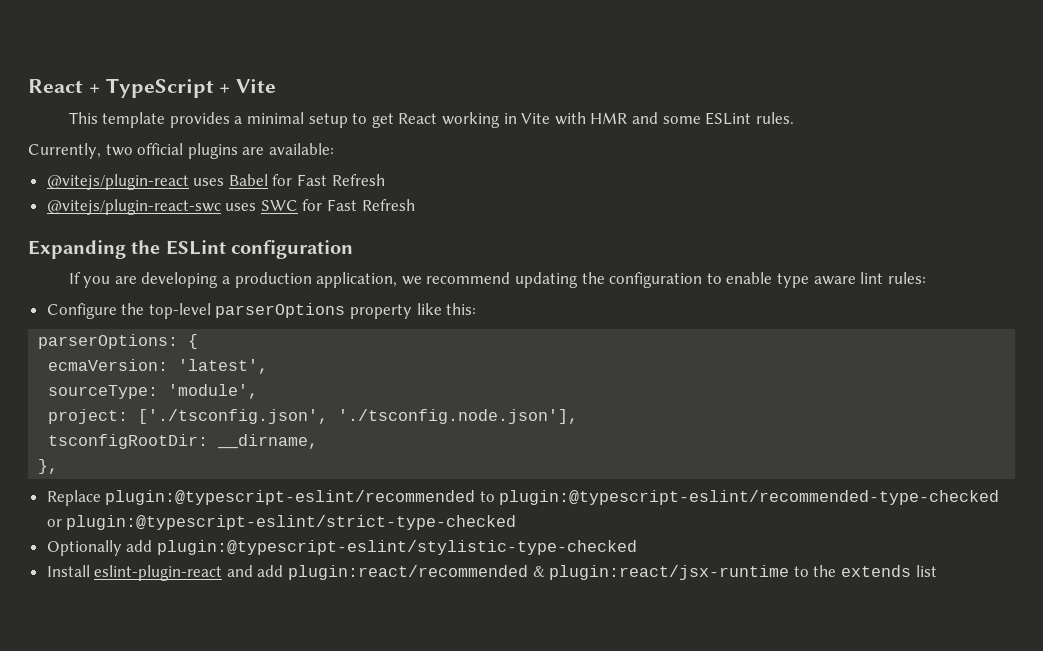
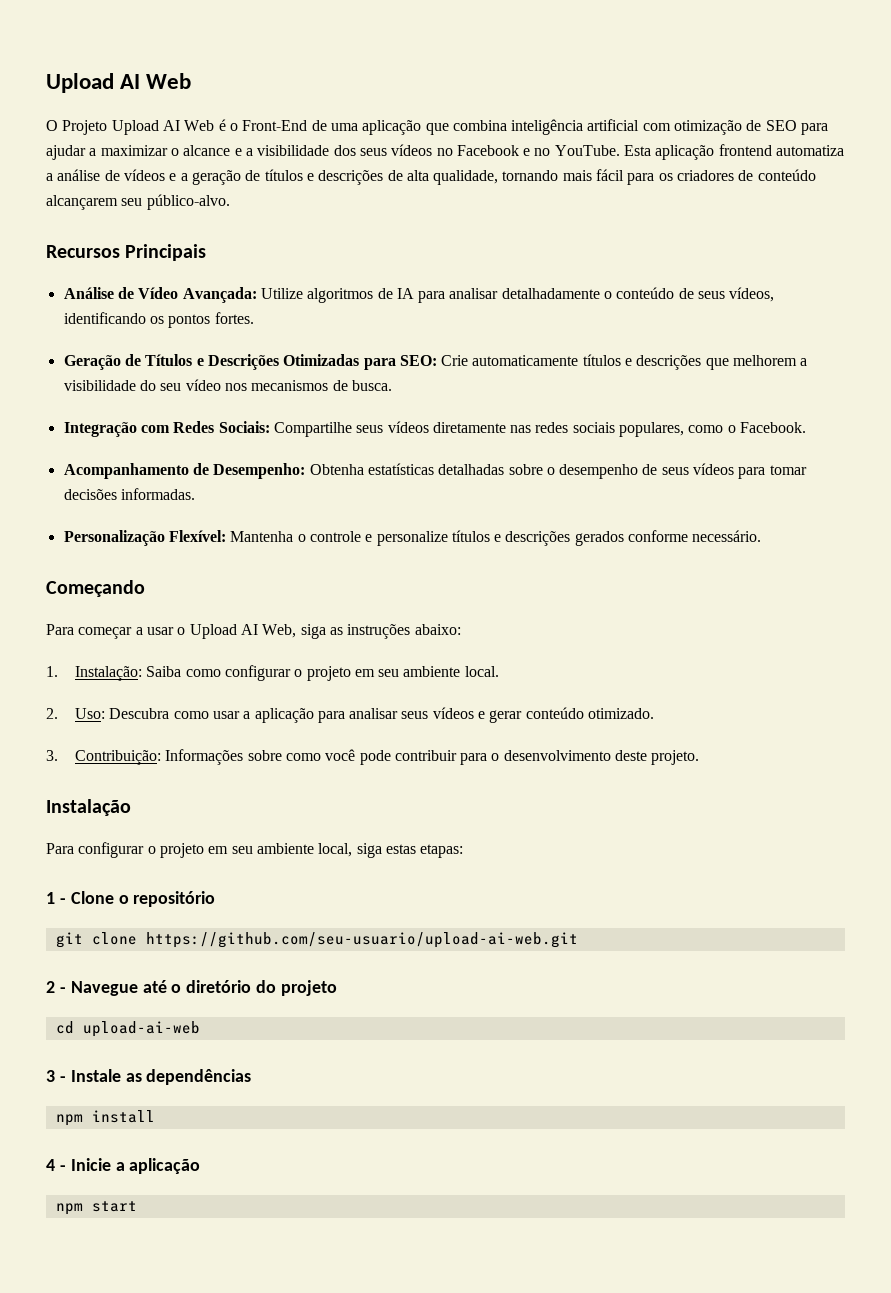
[28,78,277,98] [68,112,794,128] [28,143,334,159] [46,174,385,190] [46,199,415,215] [28,240,354,259] [68,272,926,288] [46,303,477,319] [38,334,199,349] [48,359,269,374] [48,384,259,399] [48,409,579,424] [48,434,319,449] [38,459,59,474] [46,490,1000,506] [46,515,517,530] [46,540,637,556] [46,565,937,581] React + TypeScript + Vite // This template provides a minimal setup to get React working in Vite with HMR and some ESLint rules. // Currently, two official plugins are available: // @vitejs/plugin-react uses Babel for Fast Refresh // @vitejs/plugin-react-swc uses SWC for Fast Refresh // Expanding the ESLint configuration // If you are developing a production application, we recommend updating the configuration to enable type aware lint rules: // Configure the top-level parserOptions property like this: // parserOptions: { // ecmaVersion: 'latest', // sourceType: 'module', // project: ['./tsconfig.json', './tsconfig.node.json'], // tsconfigRootDir: __dirname, // }, // Replace plugin:@typescript-eslint/recommended to plugin:@typescript-eslint/recommended-type-checked or plugin:@typescript-eslint/strict-type-checked // Optionally add plugin:@typescript-eslint/stylistic-type-checked // Install eslint-plugin-react and add plugin:react/recommended & plugin:react/jsx-runtime to the extends list -> [46,73,192,93] [46,119,829,135] [46,144,845,160] [46,169,816,185] [46,194,230,210] [46,244,207,261] [63,287,775,303] [63,312,254,328] [63,354,808,370] [63,379,392,391] [63,421,807,437] [63,463,807,479] [63,488,195,500] [63,530,762,546] [46,580,145,597] [46,624,461,639] [46,665,499,681] [46,707,655,723] [46,749,700,765] [46,799,131,816] [46,842,464,858] [46,891,216,907] [55,932,578,948] [46,980,338,996] [55,1021,200,1037] [46,1069,252,1085] [55,1110,155,1126] [46,1158,201,1174] [55,1201,137,1215] Upload AI Web // O Projeto Upload AI Web é o Front-End de uma aplicação que combina inteligência artificial com otimização de SEO para ajudar a maximizar o alcance e a visibilidade dos seus vídeos no Facebook e no YouTube. Esta aplicação frontend automatiza a análise de vídeos e a geração de títulos e descrições de alta qualidade, tornando mais fácil para os criadores de conteúdo alcançarem seu público-alvo. // Recursos Principais // Análise de Vídeo Avançada: Utilize algoritmos de IA para analisar detalhadamente o conteúdo de seus vídeos, identificando os pontos fortes. // Geração de Títulos e Descrições Otimizadas para SEO: Crie automaticamente títulos e descrições que melhorem a visibilidade do seu vídeo nos mecanismos de busca. // Integração com Redes Sociais: Compartilhe seus vídeos diretamente nas redes sociais populares, como o Facebook. // Acompanhamento de Desempenho: Obtenha estatísticas detalhadas sobre o desempenho de seus vídeos para tomar decisões informadas. // Personalização Flexível: Mantenha o controle e personalize títulos e descrições gerados conforme necessário. // Começando // Para começar a usar o Upload AI Web, siga as instruções abaixo: // 1. Instalação: Saiba como configurar o projeto em seu ambiente local. // 2. Uso: Descubra como usar a aplicação para analisar seus vídeos e gerar conteúdo otimizado. // 3. Contribuição: Informações sobre como você pode contribuir para o desenvolvimento deste projeto. // Instalação // Para configurar o projeto em seu ambiente local, siga estas etapas: // 1 - Clone o repositório // git clone https://github.com/seu-usuario/upload-ai-web.git // 2 - Navegue até o diretório do projeto // cd upload-ai-web // 3 - Instale as dependências // npm install // 4 - Inicie a aplicação // npm start

